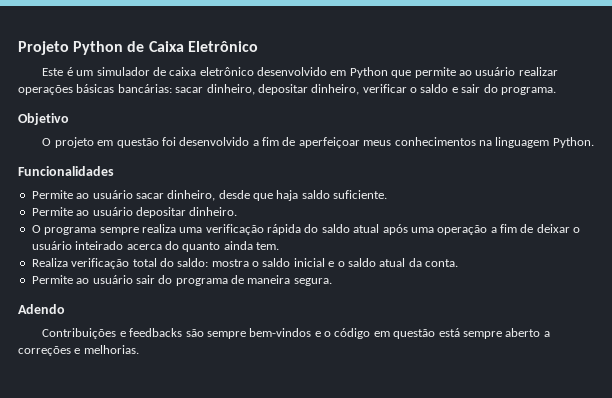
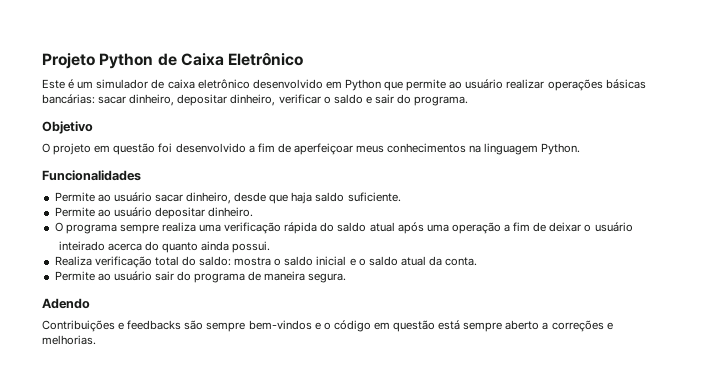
(72, 245) none -> (633, 227) //
[256,242,279,250] tem. -> [232,241,271,253] possui.

